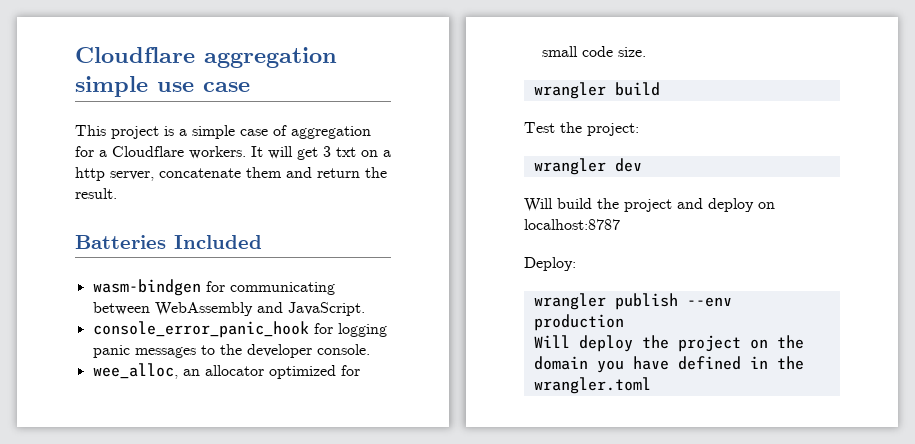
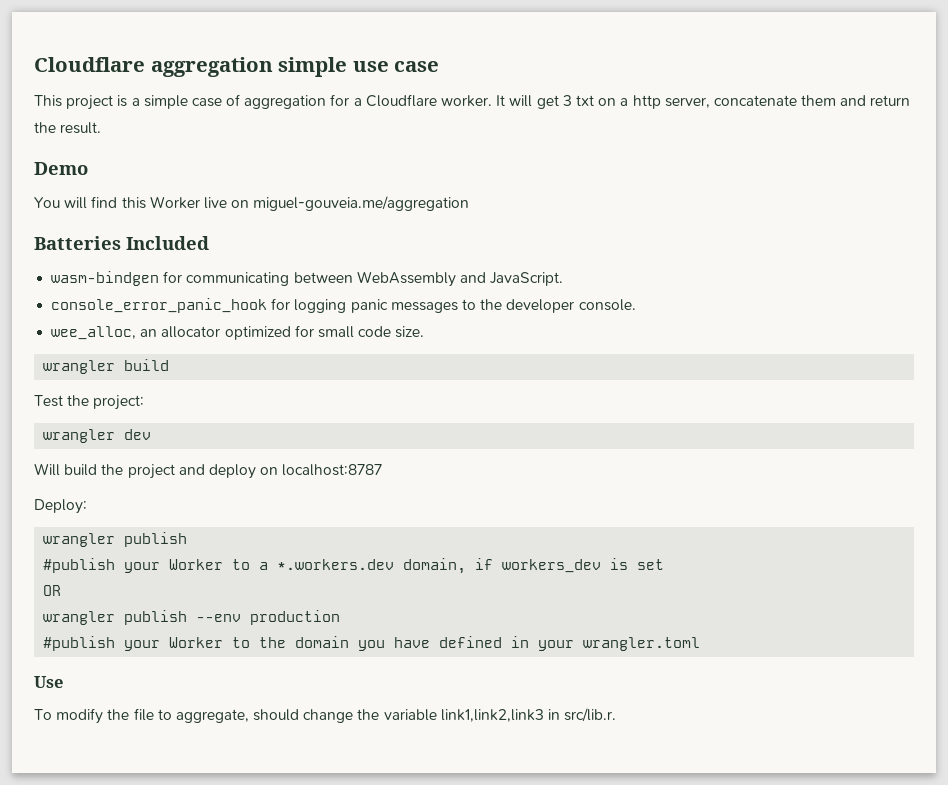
[189,146,246,159] workers. -> [441,95,493,107] worker.
(117, 193) none -> [34,162,88,175] [34,196,470,211] // Demo // You will find this Worker live on miguel-gouveia.me/aggregation
[686,297,732,307] [533,314,624,331] [533,335,768,352] --env production // Will deploy the project on -> [43,558,665,574] [43,585,62,596] [43,610,341,625] [43,636,251,651] // #publish your Worker to a *.workers.dev domain, if workers_dev is set // OR // wrangler publish --env production // #publish your Worker to
[776,356,804,370] [533,377,651,394] the wrangler.toml -> [538,637,701,651] [34,676,63,688] [34,708,617,724] your wrangler.toml // Use // To modify the file to aggregate, should change the variable link1,link2,link3 in src/lib.r.

